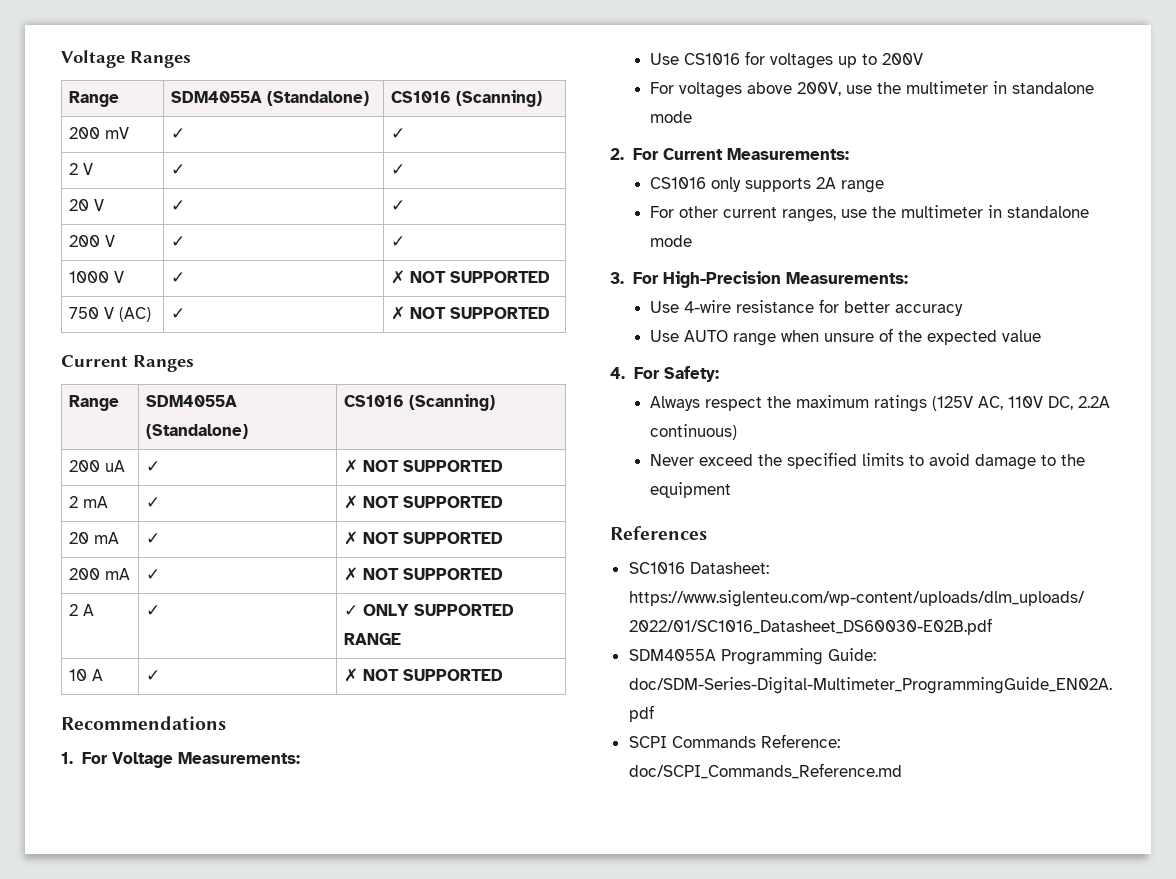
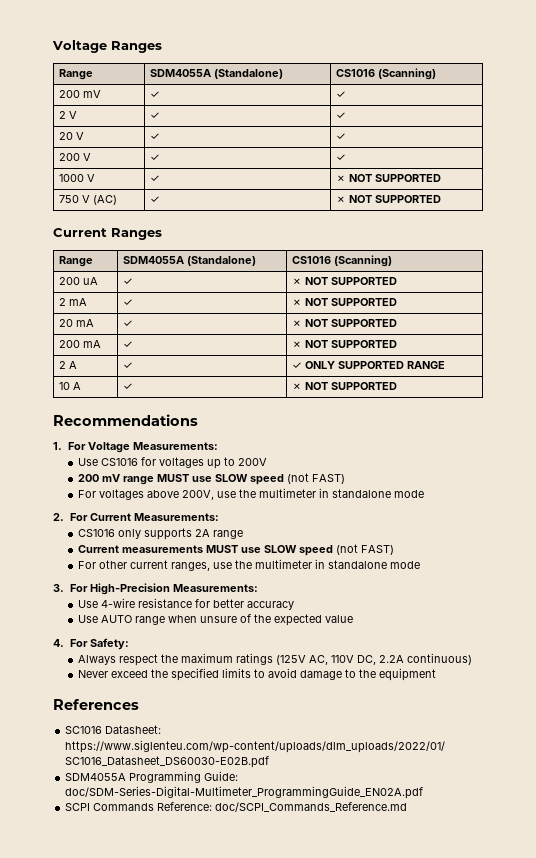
(923, 59) none -> [77,473,345,485] // 200 mV range MUST use SLOW speed (not FAST)
(884, 186) none -> [77,544,394,556] // Current measurements MUST use SLOW speed (not FAST)

